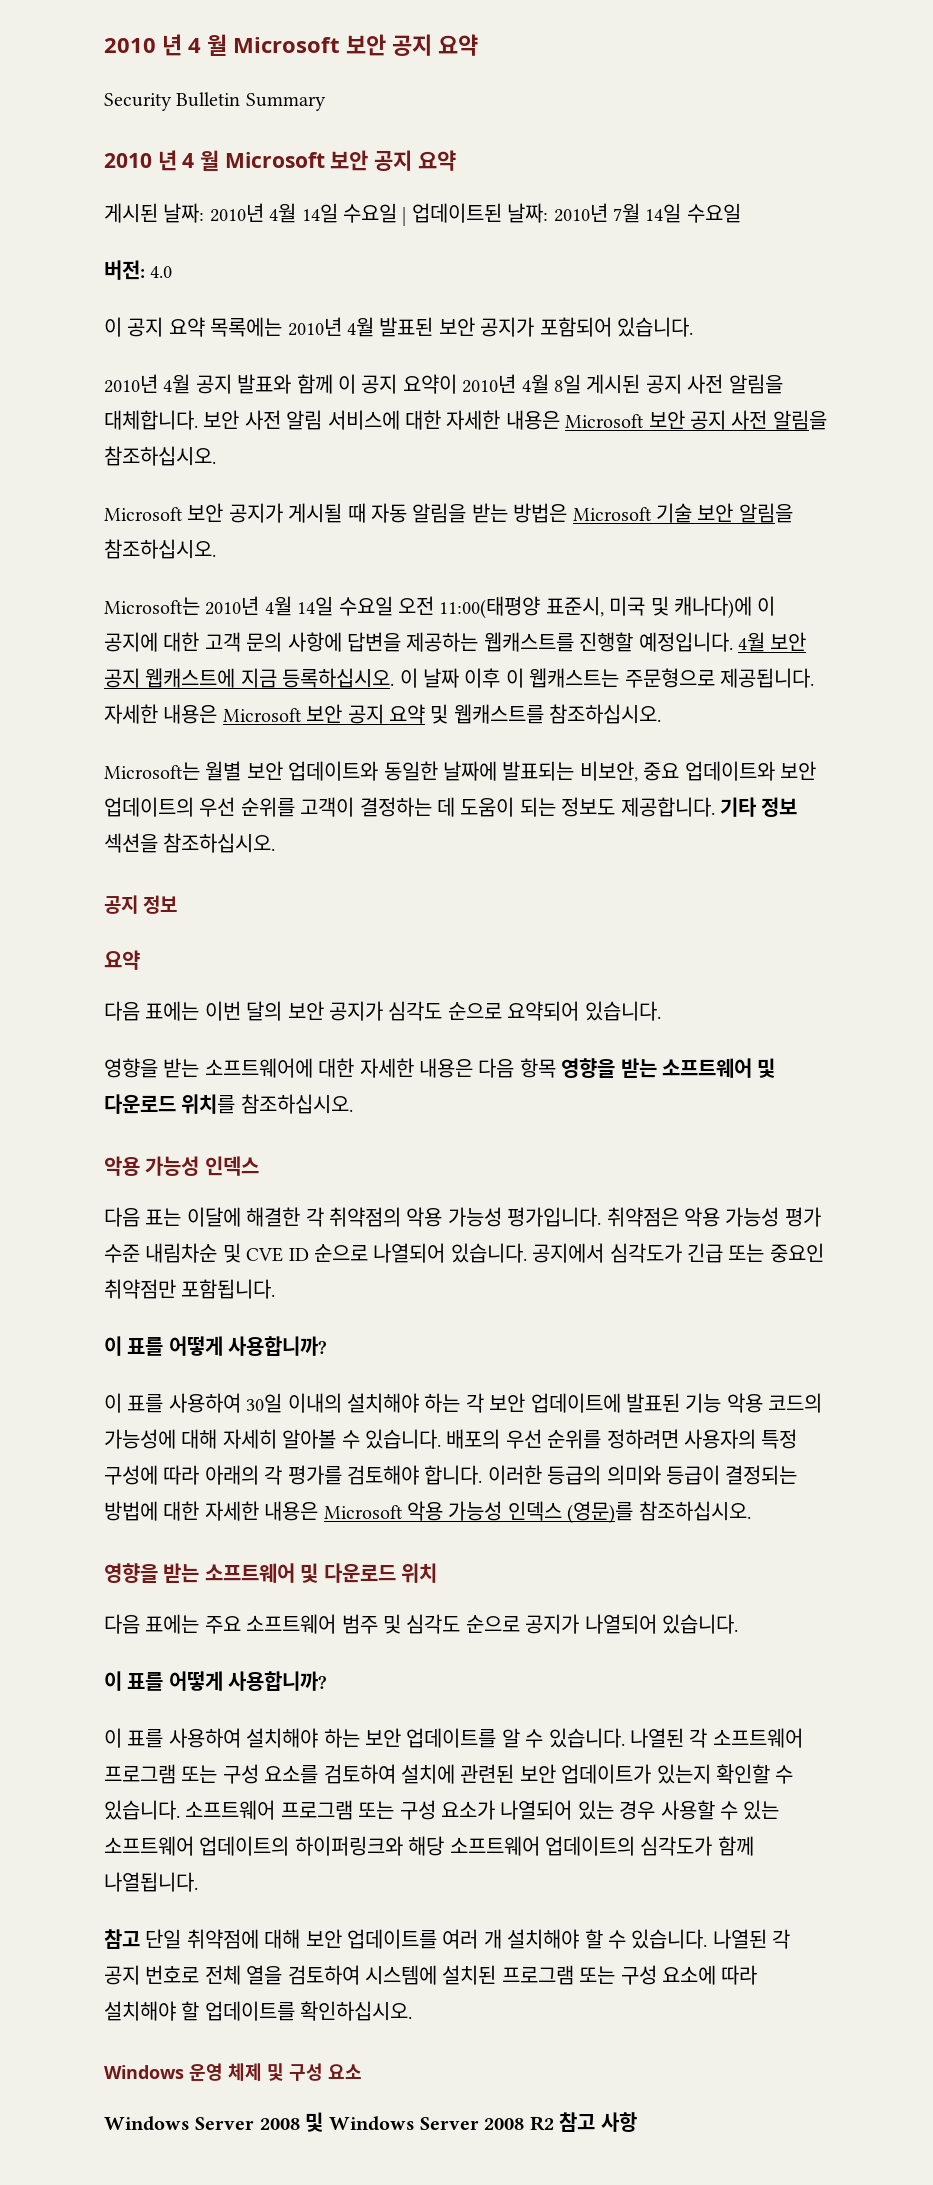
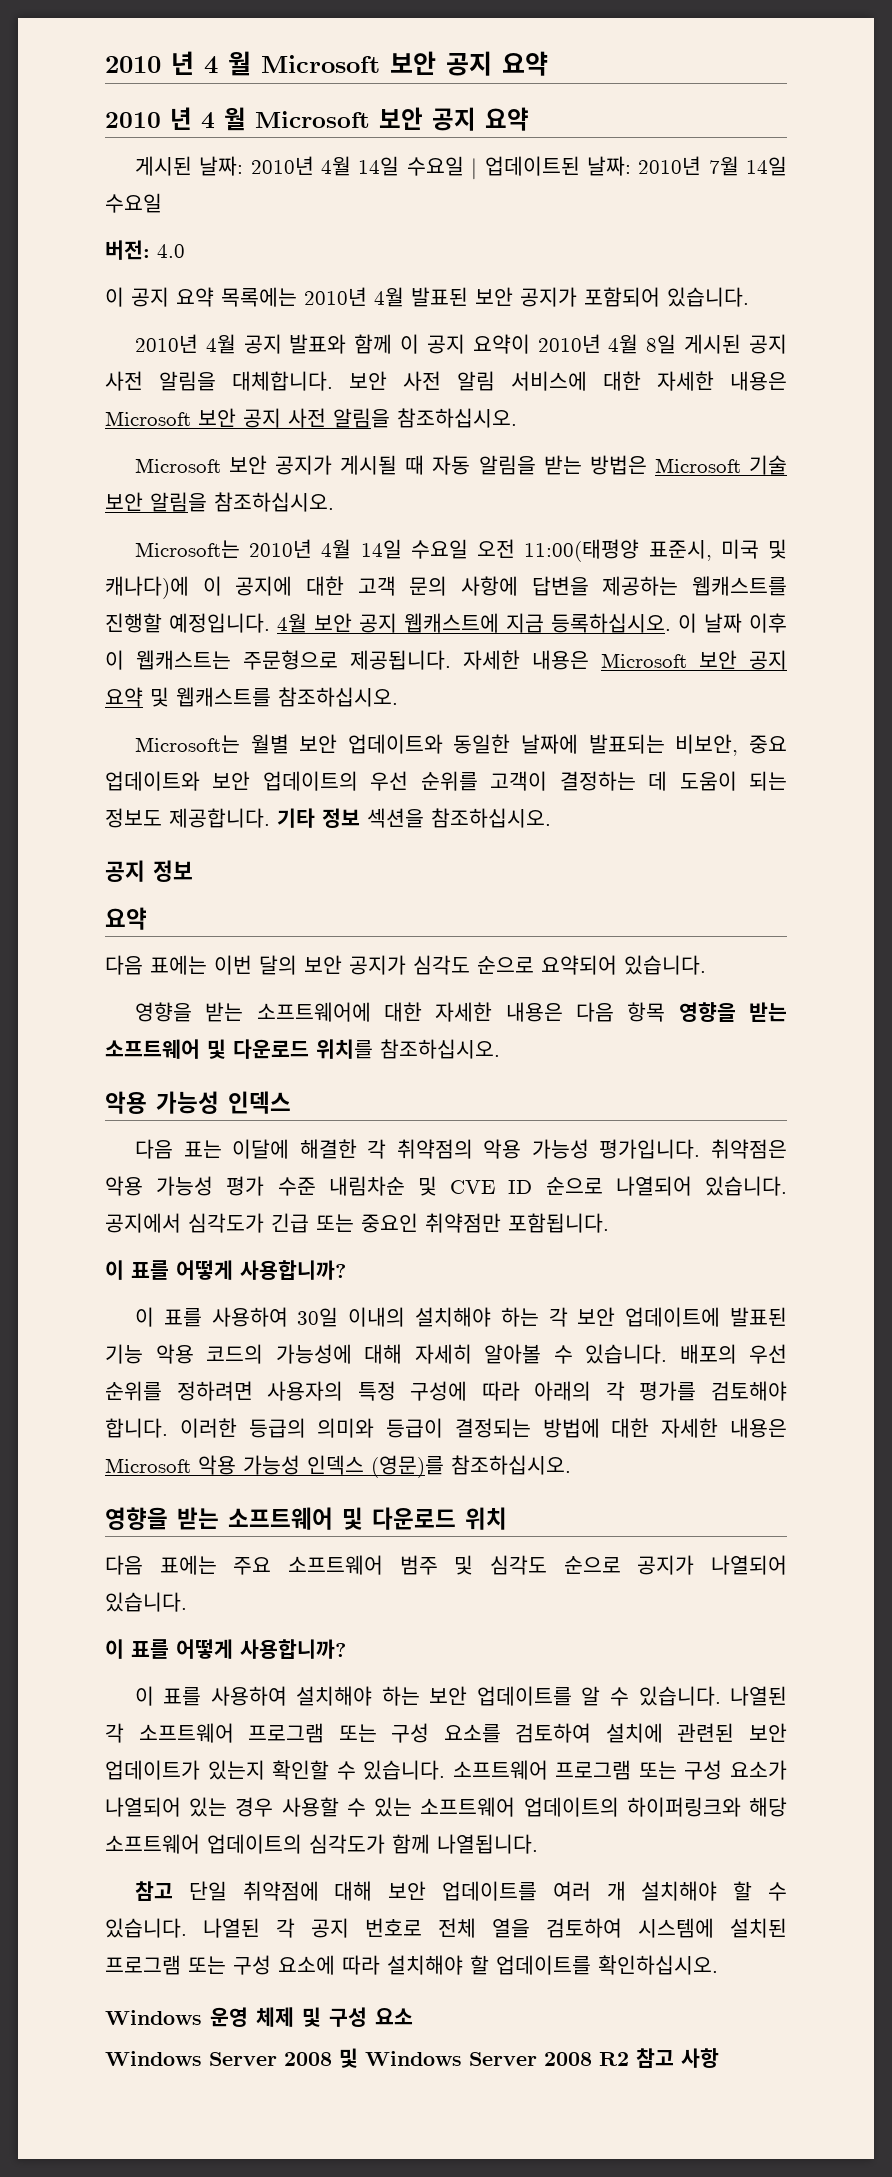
[104,34,478,56] [104,92,326,111] 2010 년 4 월 Microsoft 보안 공지 요약 // Security Bulletin Summary -> [105,51,548,76] 2010 년 4 월 Microsoft 보안 공지 요약

